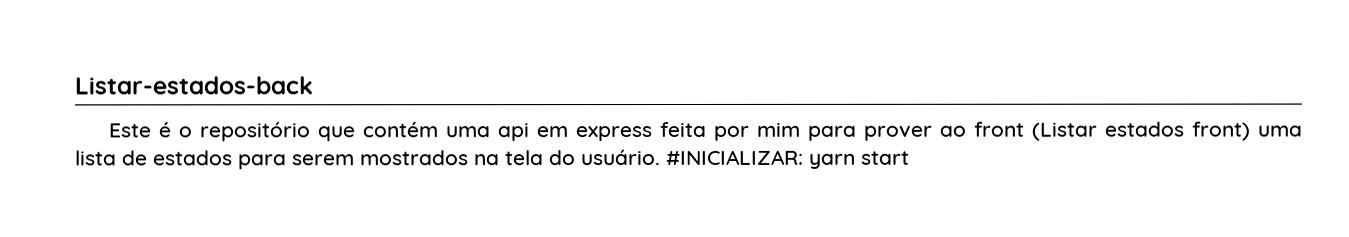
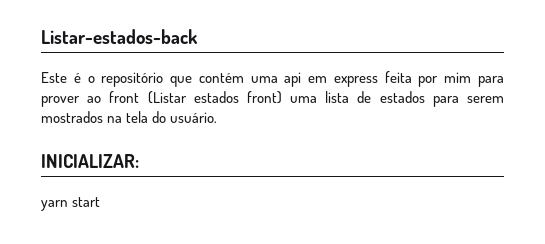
[666,149,804,166] #INICIALIZAR: -> [41,154,139,168] // INICIALIZAR: //

